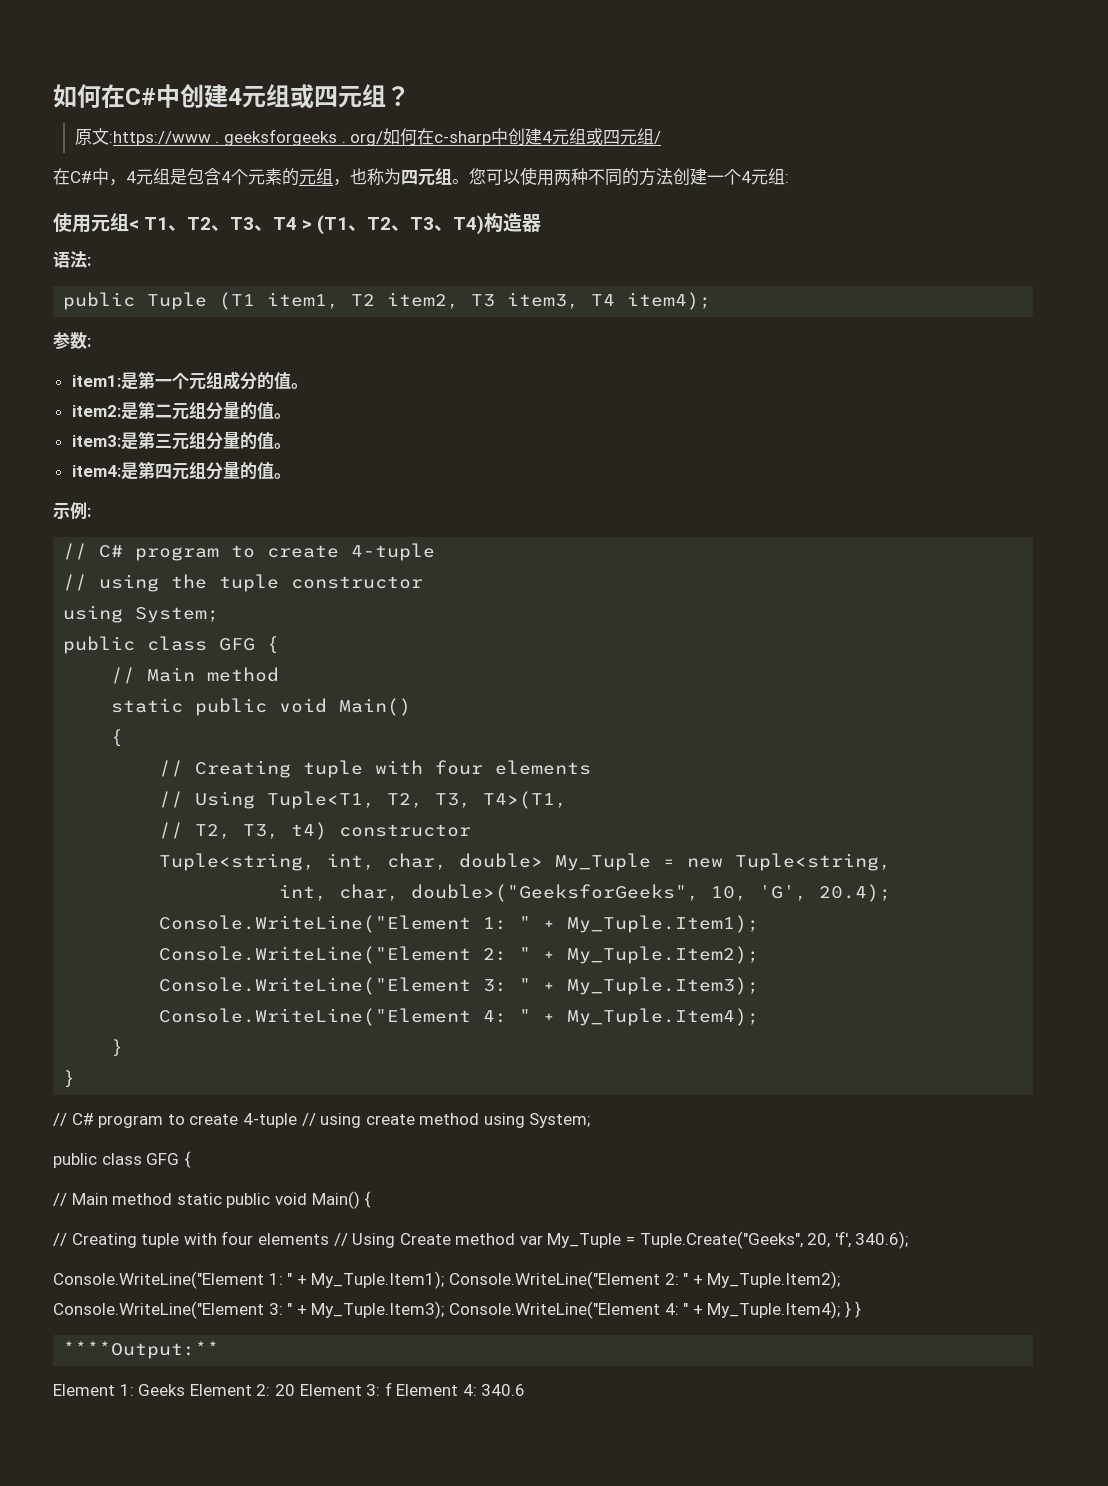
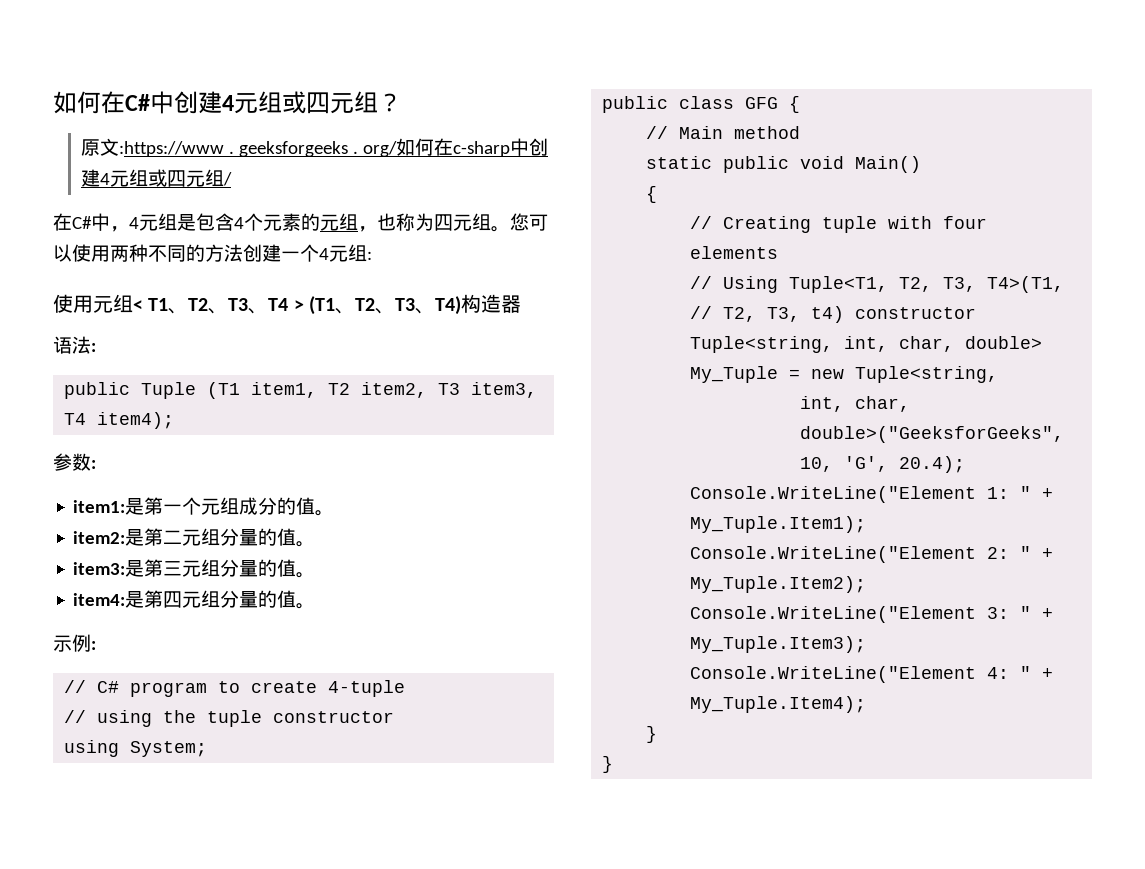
[53,1113,591,1128] [53,1151,191,1168] [53,1191,372,1209] [53,1231,909,1249] [53,1271,841,1289] [53,1301,862,1319] [63,1341,220,1359] [53,1382,526,1396] // // C# program to create 4-tuple // using create method using System; // public class GFG { // // Main method static public void Main() { // // Creating tuple with four elements // Using Create method var My_Tuple = Tuple.Create("Geeks", 20, 'f', 340.6); // Console.WriteLine("Element 1: " + My_Tuple.Item1); Console.WriteLine("Element 2: " + My_Tuple.Item2); Console.WriteLine("Element 3: " + My_Tuple.Item3); Console.WriteLine("Element 4: " + My_Tuple.Item4); } } // ****Output:** // Element 1: Geeks Element 2: 20 Element 3: f Element 4: 340.6 -> (614, 764) none

